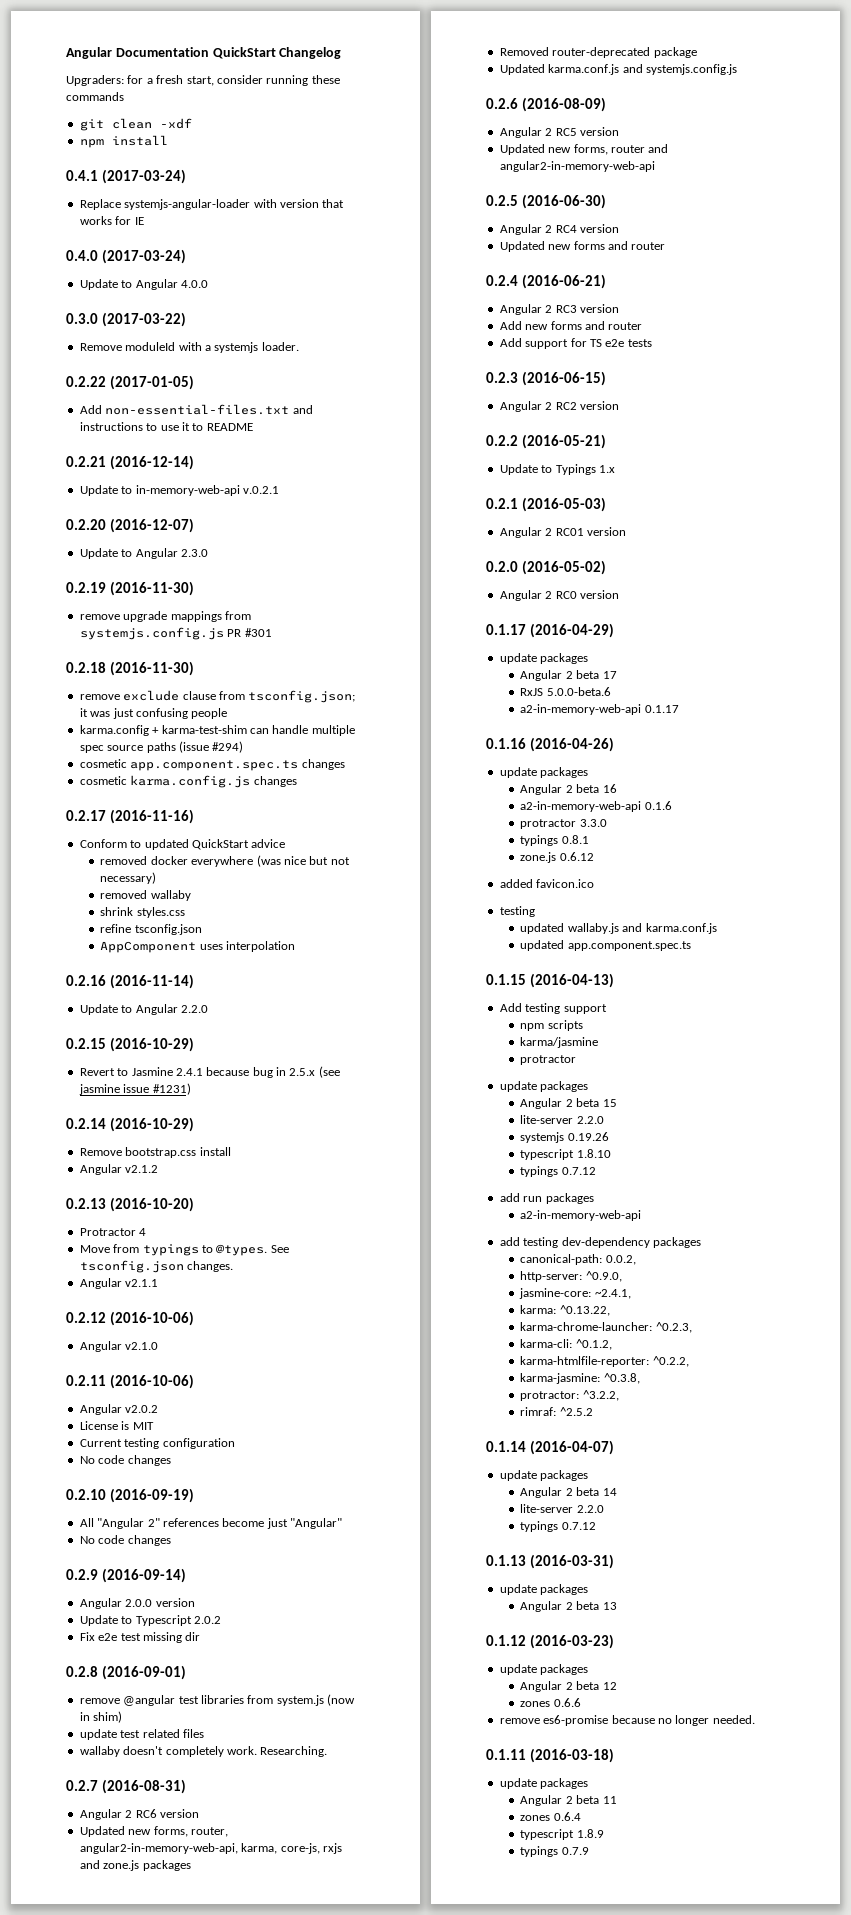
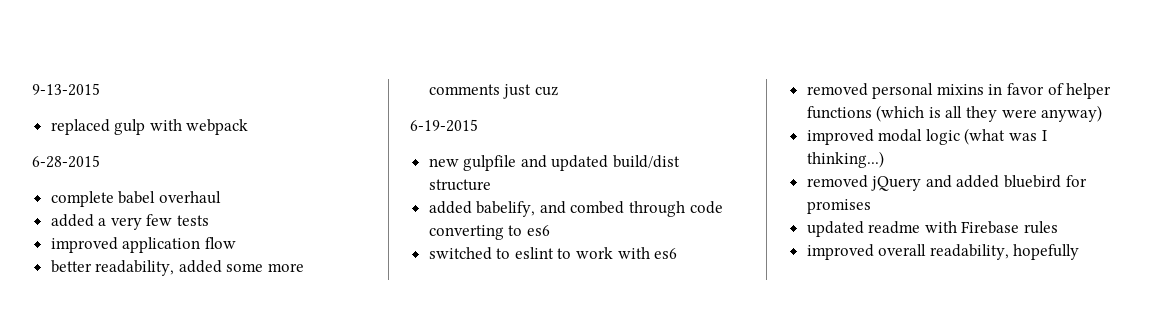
[66,47,342,59] [66,75,340,86] [66,92,124,101] [79,118,192,131] [79,135,168,148] [66,169,186,184] [79,199,345,210] [79,216,144,225] [66,249,186,264] [79,279,208,290] [66,312,186,327] [79,342,299,353] [66,375,194,390] [79,404,313,415] [79,422,253,431] [66,455,194,470] [79,485,279,496] [66,518,194,533] [79,548,208,559] [66,581,194,596] [79,611,251,622] [79,627,272,640] [66,661,194,676] [79,690,356,703] [79,708,228,719] [79,725,355,736] [79,741,244,753] [79,759,345,771] [79,775,297,788] [66,809,194,824] [79,839,286,850] [100,855,350,867] [100,872,157,884] [100,890,191,901] [100,907,185,918] [100,924,202,935] [100,941,296,953] [66,974,194,989] [79,1004,208,1015] [66,1037,194,1052] [79,1066,340,1078] [78,1083,191,1095] [66,1117,194,1132] [79,1147,231,1158] [79,1164,159,1175] [66,1197,194,1212] [79,1228,147,1236] [79,1244,289,1256] [79,1260,234,1273] [79,1278,159,1289] [66,1311,194,1326] [79,1341,159,1352] [66,1374,194,1389] [79,1404,159,1415] [79,1421,154,1430] [79,1438,235,1449] [79,1455,171,1466] [66,1488,194,1503] [79,1518,342,1529] [79,1535,171,1546] [66,1568,186,1583] [79,1598,195,1609] [79,1615,221,1626] [79,1632,201,1643] [66,1665,186,1680] [79,1694,355,1706] [79,1711,123,1723] [79,1729,204,1740] [79,1746,328,1757] [66,1779,186,1794] [79,1809,199,1820] [79,1826,228,1837] [79,1843,342,1854] [79,1860,191,1871] [499,47,697,58] [499,64,737,75] [486,97,606,112] [499,127,619,138] [499,144,669,155] [499,161,655,172] [486,194,606,209] [499,224,619,235] [499,241,666,252] [486,274,606,289] [499,304,619,315] [499,321,643,330] [499,338,652,349] [486,371,606,386] [499,401,619,412] [486,434,606,449] [499,464,615,475] [486,497,606,512] [499,527,626,538] [486,560,606,575] [499,590,619,601] [486,623,614,638] [499,653,589,664] [520,670,617,681] [520,687,611,696] [520,704,679,715] [486,737,614,752] [499,767,589,778] [520,784,617,795] [520,801,672,812] [520,819,607,829] [520,835,589,846] [520,852,594,863] [499,879,595,888] [499,906,535,917] [520,923,717,934] [520,940,691,951] [486,973,614,988] [499,1003,607,1014] [520,1020,583,1031] [520,1037,599,1048] [520,1055,577,1065] [499,1081,589,1092] [520,1098,617,1109] [520,1115,604,1124] [520,1132,609,1143] [520,1149,611,1160] [520,1166,596,1177] [499,1193,594,1204] [520,1210,642,1221] [499,1237,701,1248] [520,1254,636,1265] [520,1271,622,1282] [519,1288,631,1299] [520,1305,610,1316] [520,1322,692,1333] [520,1339,612,1350] [520,1356,689,1367] [520,1373,640,1384] [520,1390,619,1401] [520,1407,593,1416] [486,1440,614,1455] [499,1470,589,1481] [520,1487,617,1498] [520,1504,604,1513] [520,1521,596,1532] [486,1554,614,1569] [499,1584,589,1595] [520,1601,617,1612] [486,1634,614,1649] [499,1664,589,1675] [520,1681,617,1692] [520,1698,581,1707] [499,1715,755,1726] [486,1748,614,1763] [499,1778,589,1789] [520,1795,617,1806] [520,1812,581,1821] [520,1829,604,1840] [520,1846,589,1857] Angular Documentation QuickStart Changelog // Upgraders: for a fresh start, consider running these commands // git clean -xdf // npm install // 0.4.1 (2017-03-24) // Replace systemjs-angular-loader with version that works for IE // 0.4.0 (2017-03-24) // Update to Angular 4.0.0 // 0.3.0 (2017-03-22) // Remove moduleId with a systemjs loader. // 0.2.22 (2017-01-05) // Add non-essential-files.txt and instructions to use it to README // 0.2.21 (2016-12-14) // Update to in-memory-web-api v.0.2.1 // 0.2.20 (2016-12-07) // Update to Angular 2.3.0 // 0.2.19 (2016-11-30) // remove upgrade mappings from systemjs.config.js PR #301 // 0.2.18 (2016-11-30) // remove exclude clause from tsconfig.json; it was just confusing people // karma.config + karma-test-shim can handle multiple spec source paths (issue #294) // cosmetic app.component.spec.ts changes // cosmetic karma.config.js changes // 0.2.17 (2016-11-16) // Conform to updated QuickStart advice // removed docker everywhere (was nice but not necessary) // removed wallaby // shrink styles.css // refine tsconfig.json // AppComponent uses interpolation // 0.2.16 (2016-11-14) // Update to Angular 2.2.0 // 0.2.15 (2016-10-29) // Revert to Jasmine 2.4.1 because bug in 2.5.x (see jasmine issue #1231) // 0.2.14 (2016-10-29) // Remove bootstrap.css install // Angular v2.1.2 // 0.2.13 (2016-10-20) // Protractor 4 // Move from typings to @types. See tsconfig.json changes. // Angular v2.1.1 // 0.2.12 (2016-10-06) // Angular v2.1.0 // 0.2.11 (2016-10-06) // Angular v2.0.2 // License is MIT // Current testing configuration // No code changes // 0.2.10 (2016-09-19) // All "Angular 2" references become just "Angular" // No code changes // 0.2.9 (2016-09-14) // Angular 2.0.0 version // Update to Typescript 2.0.2 // Fix e2e test missing dir // 0.2.8 (2016-09-01) // remove @angular test libraries from system.js (now in shim) // update test related files // wallaby doesn't completely work. Researching. // 0.2.7 (2016-08-31) // Angular 2 RC6 version // Updated new forms, router, angular2-in-memory-web-api, karma, core-js, rxjs and zone.js packages // Removed router-deprecated package // Updated karma.conf.js and systemjs.config.js // 0.2.6 (2016-08-09) // Angular 2 RC5 version // Updated new forms, router and angular2-in-memory-web-api // 0.2.5 (2016-06-30) // Angular 2 RC4 version // Updated new forms and router // 0.2.4 (2016-06-21) // Angular 2 RC3 version // Add new forms and router // Add support for TS e2e tests // 0.2.3 (2016-06-15) // Angular 2 RC2 version // 0.2.2 (2016-05-21) // Update to Typings 1.x // 0.2.1 (2016-05-03) // Angular 2 RC01 version // 0.2.0 (2016-05-02) // Angular 2 RC0 version // 0.1.17 (2016-04-29) // update packages // Angular 2 beta 17 // RxJS 5.0.0-beta.6 // a2-in-memory-web-api 0.1.17 // 0.1.16 (2016-04-26) // update packages // Angular 2 beta 16 // a2-in-memory-web-api 0.1.6 // protractor 3.3.0 // typings 0.8.1 // zone.js 0.6.12 // added favicon.ico // testing // updated wallaby.js and karma.conf.js // updated app.component.spec.ts // 0.1.15 (2016-04-13) // Add testing support // npm scripts // karma/jasmine // protractor // update packages // Angular 2 beta 15 // lite-server 2.2.0 // systemjs 0.19.26 // typescript 1.8.10 // typings 0.7.12 // add run packages // a2-in-memory-web-api // add testing dev-dependency packages // canonical-path: 0.0.2, // http-server: ^0.9.0, // jasmine-core: ~2.4.1, // karma: ^0.13.22, // karma-chrome-launcher: ^0.2.3, // karma-cli: ^0.1.2, // karma-htmlfile-reporter: ^0.2.2, // karma-jasmine: ^0.3.8, // protractor: ^3.2.2, // rimraf: ^2.5.2 // 0.1.14 (2016-04-07) // update packages // Angular 2 beta 14 // lite-server 2.2.0 // typings 0.7.12 // 0.1.13 (2016-03-31) // update packages // Angular 2 beta 13 // 0.1.12 (2016-03-23) // update packages // Angular 2 beta 12 // zones 0.6.6 // remove es6-promise because no longer needed. // 0.1.11 (2016-03-18) // update packages // Angular 2 beta 11 // zones 0.6.4 // typescript 1.8.9 // typings 0.7.9 -> [32,83,100,96] [50,119,249,135] [32,155,100,168] [50,191,221,207] [50,214,210,230] [50,237,236,253] [50,260,305,276] [428,84,558,99] [410,119,478,132] [428,155,681,171] [428,179,491,191] [428,201,723,217] [428,225,550,240] [428,247,678,260] [806,83,1112,99] [806,105,1103,122] [806,128,1047,145] [806,151,884,168] [806,175,1087,191] [806,199,871,214] [806,221,1059,237] [806,244,1080,260] 9-13-2015 // replaced gulp with webpack // 6-28-2015 // complete babel overhaul // added a very few tests // improved application flow // better readability, added some more comments just cuz // 6-19-2015 // new gulpfile and updated build/dist structure // added babelify, and combed through code converting to es6 // switched to eslint to work with es6 // removed personal mixins in favor of helper functions (which is all they were anyway) // improved modal logic (what was I thinking...) // removed jQuery and added bluebird for promises // updated readme with Firebase rules // improved overall readability, hopefully

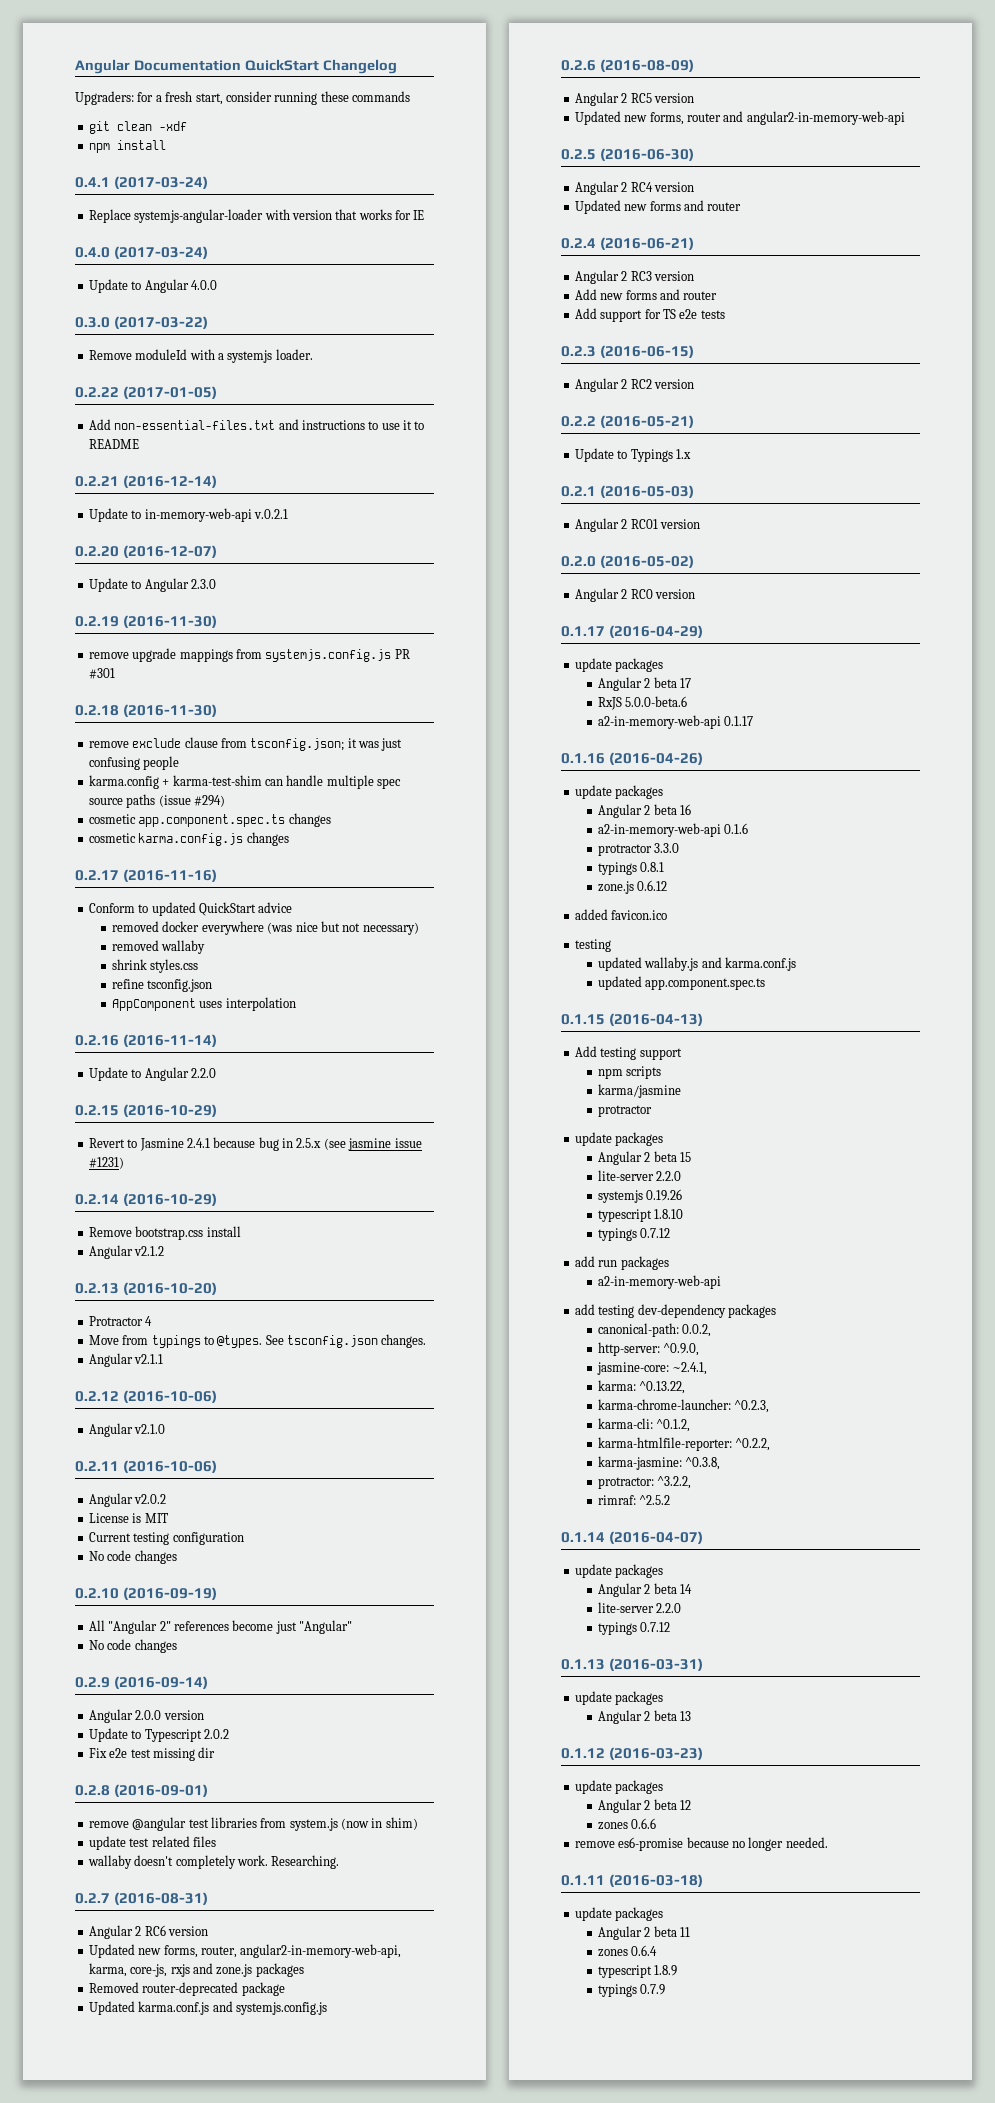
[32,83,100,96] [50,119,249,135] [32,155,100,168] [50,191,221,207] [50,214,210,230] [50,237,236,253] [50,260,305,276] [428,84,558,99] [410,119,478,132] [428,155,681,171] [428,179,491,191] [428,201,723,217] [428,225,550,240] [428,247,678,260] [806,83,1112,99] [806,105,1103,122] [806,128,1047,145] [806,151,884,168] [806,175,1087,191] [806,199,871,214] [806,221,1059,237] [806,244,1080,260] 9-13-2015 // replaced gulp with webpack // 6-28-2015 // complete babel overhaul // added a very few tests // improved application flow // better readability, added some more comments just cuz // 6-19-2015 // new gulpfile and updated build/dist structure // added babelify, and combed through code converting to es6 // switched to eslint to work with es6 // removed personal mixins in favor of helper functions (which is all they were anyway) // improved modal logic (what was I thinking...) // removed jQuery and added bluebird for promises // updated readme with Firebase rules // improved overall readability, hopefully -> [75,59,397,74] [75,91,410,105] [88,121,187,134] [88,140,166,153] [75,176,209,189] [88,209,425,223] [75,246,209,259] [88,279,217,293] [75,316,209,329] [88,349,313,363] [75,386,218,399] [88,419,425,430] [88,439,139,449] [75,475,218,488] [88,508,288,522] [75,545,218,558] [88,578,216,592] [75,615,218,628] [88,648,410,662] [88,668,115,679] [75,704,218,717] [88,737,403,751] [88,756,180,770] [88,775,401,789] [88,794,225,808] [88,813,331,827] [88,832,289,846] [75,869,218,882] [88,902,293,916] [112,921,419,935] [112,940,206,954] [112,959,199,973] [112,979,213,992] [112,997,296,1011] [75,1034,218,1047] [88,1067,216,1081] [75,1104,218,1117] [88,1137,422,1151] [88,1157,124,1169] [75,1193,218,1206] [88,1226,241,1240] [88,1245,165,1259] [75,1282,218,1295] [88,1316,153,1326] [88,1334,427,1348] [88,1353,164,1367] [75,1390,218,1403] [88,1423,166,1437] [75,1460,218,1473] [88,1493,167,1507] [88,1513,168,1523] [88,1532,244,1545] [88,1550,177,1564] [75,1587,218,1600] [88,1620,352,1634] [88,1639,177,1653] [75,1676,209,1689] [88,1709,204,1723] [88,1728,229,1742] [88,1747,216,1761] [75,1784,209,1797] [88,1817,418,1831] [88,1836,216,1850] [87,1855,340,1869] [75,1892,209,1905] [88,1925,208,1939] [88,1944,402,1958] [88,1963,304,1977] [88,1982,285,1996] [88,2001,327,2015] [561,59,695,72] [574,92,694,106] [574,111,905,125] [561,148,695,161] [574,181,694,195] [574,200,742,214] [561,237,695,250] [574,270,694,284] [574,289,718,300] [574,308,725,322] [561,345,695,358] [574,378,694,392] [561,415,695,428] [574,448,691,462] [561,485,695,498] [574,518,700,532] [561,555,695,568] [574,588,695,602] [561,625,704,638] [574,658,664,672] [598,677,692,691] [598,696,688,710] [598,715,754,729] [561,752,704,765] [574,785,664,799] [598,804,692,818] [598,823,749,837] [598,843,680,856] [598,862,665,875] [598,880,668,894] [574,909,668,920] [574,939,611,952] [598,957,797,971] [598,976,766,990] [561,1013,704,1026] [574,1046,682,1060] [598,1066,662,1079] [598,1084,682,1098] [598,1105,653,1117] [574,1132,664,1146] [598,1151,692,1165] [598,1170,682,1181] [598,1189,683,1203] [598,1209,684,1222] [598,1228,671,1241] [574,1256,669,1270] [598,1275,722,1289] [574,1304,776,1318] [598,1323,712,1337] [598,1342,700,1356] [597,1362,708,1375] [598,1380,686,1394] [598,1399,770,1413] [598,1418,691,1432] [598,1437,771,1451] [598,1456,721,1470] [598,1476,692,1489] [598,1495,671,1505] [561,1531,704,1544] [574,1564,664,1578] [598,1583,693,1597] [598,1602,682,1613] [598,1622,671,1635] [561,1658,704,1671] [574,1691,664,1705] [598,1710,692,1724] [561,1747,704,1760] [574,1780,664,1794] [598,1799,692,1813] [598,1818,657,1830] [574,1837,828,1851] [561,1874,704,1887] [574,1907,664,1921] [598,1926,691,1940] [598,1945,658,1957] [598,1965,678,1978] [598,1984,666,1997] Angular Documentation QuickStart Changelog // Upgraders: for a fresh start, consider running these commands // git clean -xdf // npm install // 0.4.1 (2017-03-24) // Replace systemjs-angular-loader with version that works for IE // 0.4.0 (2017-03-24) // Update to Angular 4.0.0 // 0.3.0 (2017-03-22) // Remove moduleId with a systemjs loader. // 0.2.22 (2017-01-05) // Add non-essential-files.txt and instructions to use it to README // 0.2.21 (2016-12-14) // Update to in-memory-web-api v.0.2.1 // 0.2.20 (2016-12-07) // Update to Angular 2.3.0 // 0.2.19 (2016-11-30) // remove upgrade mappings from systemjs.config.js PR #301 // 0.2.18 (2016-11-30) // remove exclude clause from tsconfig.json; it was just confusing people // karma.config + karma-test-shim can handle multiple spec source paths (issue #294) // cosmetic app.component.spec.ts changes // cosmetic karma.config.js changes // 0.2.17 (2016-11-16) // Conform to updated QuickStart advice // removed docker everywhere (was nice but not necessary) // removed wallaby // shrink styles.css // refine tsconfig.json // AppComponent uses interpolation // 0.2.16 (2016-11-14) // Update to Angular 2.2.0 // 0.2.15 (2016-10-29) // Revert to Jasmine 2.4.1 because bug in 2.5.x (see jasmine issue #1231) // 0.2.14 (2016-10-29) // Remove bootstrap.css install // Angular v2.1.2 // 0.2.13 (2016-10-20) // Protractor 4 // Move from typings to @types. See tsconfig.json changes. // Angular v2.1.1 // 0.2.12 (2016-10-06) // Angular v2.1.0 // 0.2.11 (2016-10-06) // Angular v2.0.2 // License is MIT // Current testing configuration // No code changes // 0.2.10 (2016-09-19) // All "Angular 2" references become just "Angular" // No code changes // 0.2.9 (2016-09-14) // Angular 2.0.0 version // Update to Typescript 2.0.2 // Fix e2e test missing dir // 0.2.8 (2016-09-01) // remove @angular test libraries from system.js (now in shim) // update test related files // wallaby doesn't completely work. Researching. // 0.2.7 (2016-08-31) // Angular 2 RC6 version // Updated new forms, router, angular2-in-memory-web-api, karma, core-js, rxjs and zone.js packages // Removed router-deprecated package // Updated karma.conf.js and systemjs.config.js // 0.2.6 (2016-08-09) // Angular 2 RC5 version // Updated new forms, router and angular2-in-memory-web-api // 0.2.5 (2016-06-30) // Angular 2 RC4 version // Updated new forms and router // 0.2.4 (2016-06-21) // Angular 2 RC3 version // Add new forms and router // Add support for TS e2e tests // 0.2.3 (2016-06-15) // Angular 2 RC2 version // 0.2.2 (2016-05-21) // Update to Typings 1.x // 0.2.1 (2016-05-03) // Angular 2 RC01 version // 0.2.0 (2016-05-02) // Angular 2 RC0 version // 0.1.17 (2016-04-29) // update packages // Angular 2 beta 17 // RxJS 5.0.0-beta.6 // a2-in-memory-web-api 0.1.17 // 0.1.16 (2016-04-26) // update packages // Angular 2 beta 16 // a2-in-memory-web-api 0.1.6 // protractor 3.3.0 // typings 0.8.1 // zone.js 0.6.12 // added favicon.ico // testing // updated wallaby.js and karma.conf.js // updated app.component.spec.ts // 0.1.15 (2016-04-13) // Add testing support // npm scripts // karma/jasmine // protractor // update packages // Angular 2 beta 15 // lite-server 2.2.0 // systemjs 0.19.26 // typescript 1.8.10 // typings 0.7.12 // add run packages // a2-in-memory-web-api // add testing dev-dependency packages // canonical-path: 0.0.2, // http-server: ^0.9.0, // jasmine-core: ~2.4.1, // karma: ^0.13.22, // karma-chrome-launcher: ^0.2.3, // karma-cli: ^0.1.2, // karma-htmlfile-reporter: ^0.2.2, // karma-jasmine: ^0.3.8, // protractor: ^3.2.2, // rimraf: ^2.5.2 // 0.1.14 (2016-04-07) // update packages // Angular 2 beta 14 // lite-server 2.2.0 // typings 0.7.12 // 0.1.13 (2016-03-31) // update packages // Angular 2 beta 13 // 0.1.12 (2016-03-23) // update packages // Angular 2 beta 12 // zones 0.6.6 // remove es6-promise because no longer needed. // 0.1.11 (2016-03-18) // update packages // Angular 2 beta 11 // zones 0.6.4 // typescript 1.8.9 // typings 0.7.9

